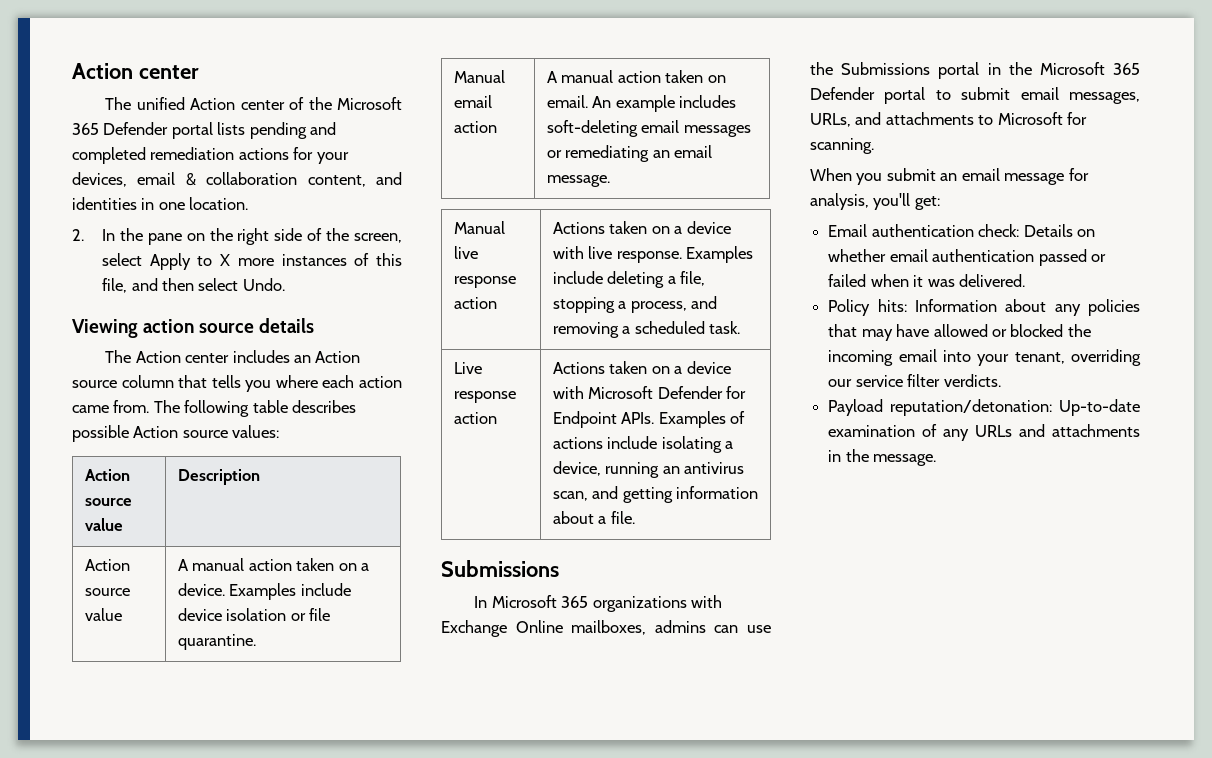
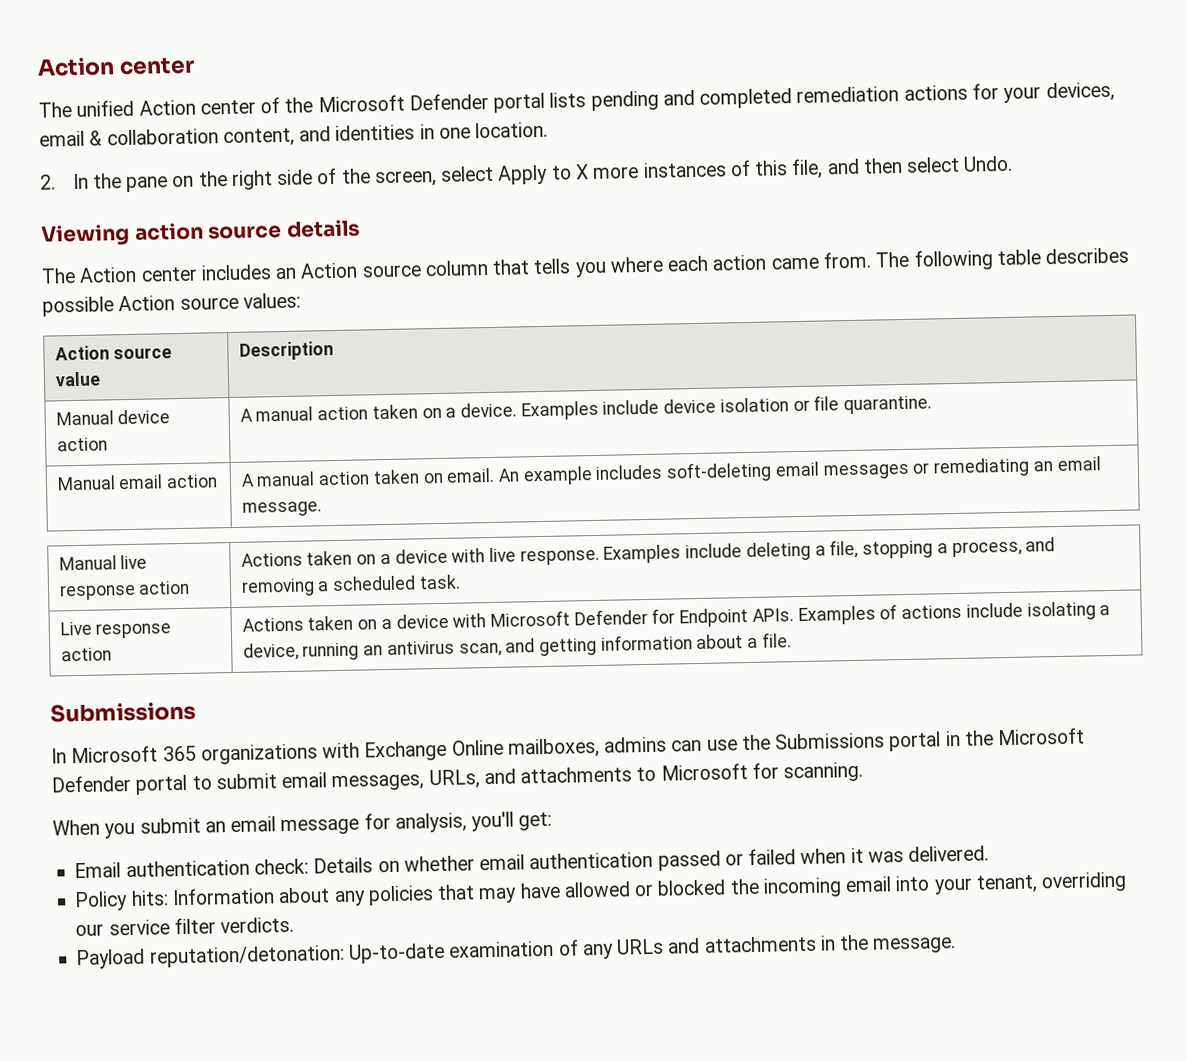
[72,123,99,135] 365 -> (405, 103) none
[84,559,130,571] [84,588,130,596] [84,608,122,621] Action source value -> [55,409,171,426] [56,437,108,452] Manual device action
[1113,63,1140,75] 365 -> (1086, 736) none

